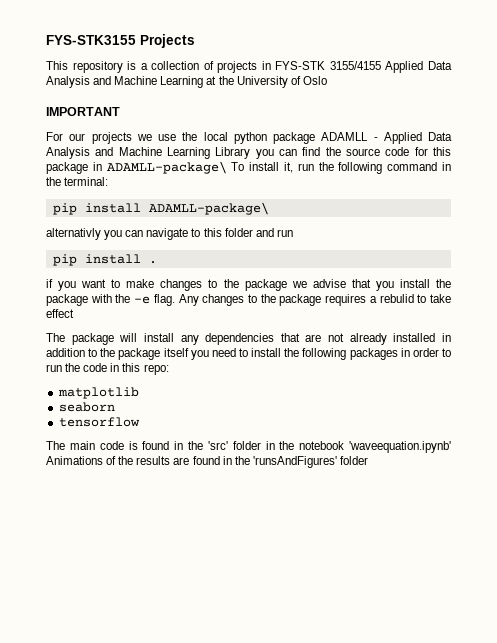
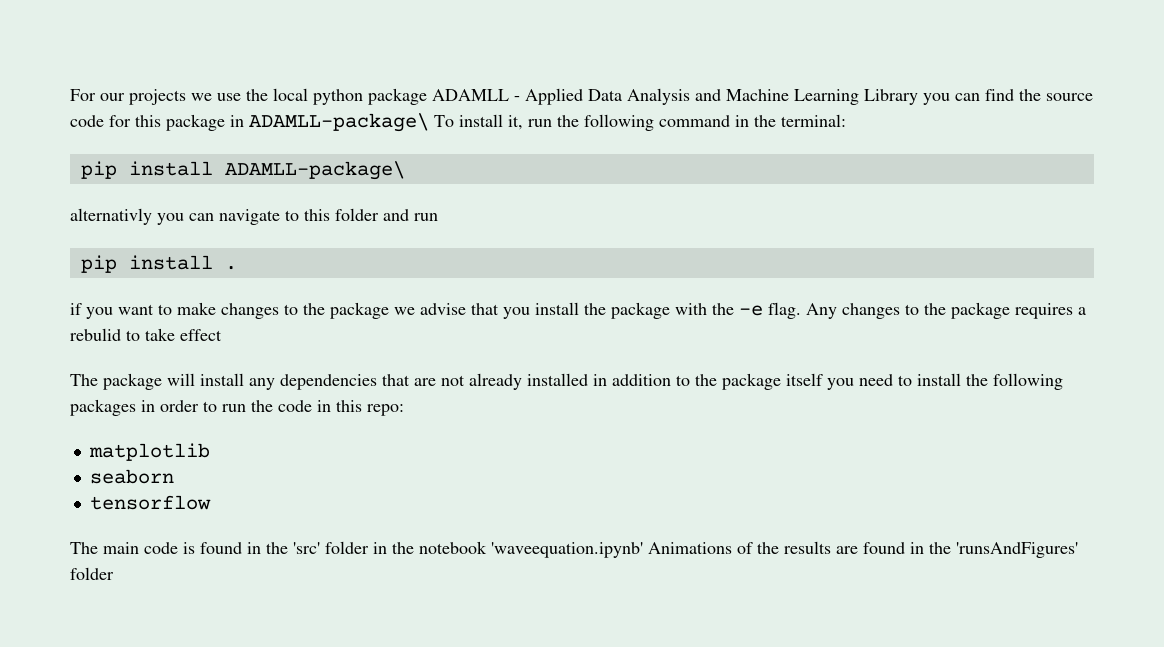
[46,34,195,48] [46,61,452,73] [46,76,327,88] [46,107,120,116] FYS-STK3155 Projects // This repository is a collection of projects in FYS-STK 3155/4155 Applied Data Analysis and Machine Learning at the University of Oslo // IMPORTANT // -> (70, 95) none

